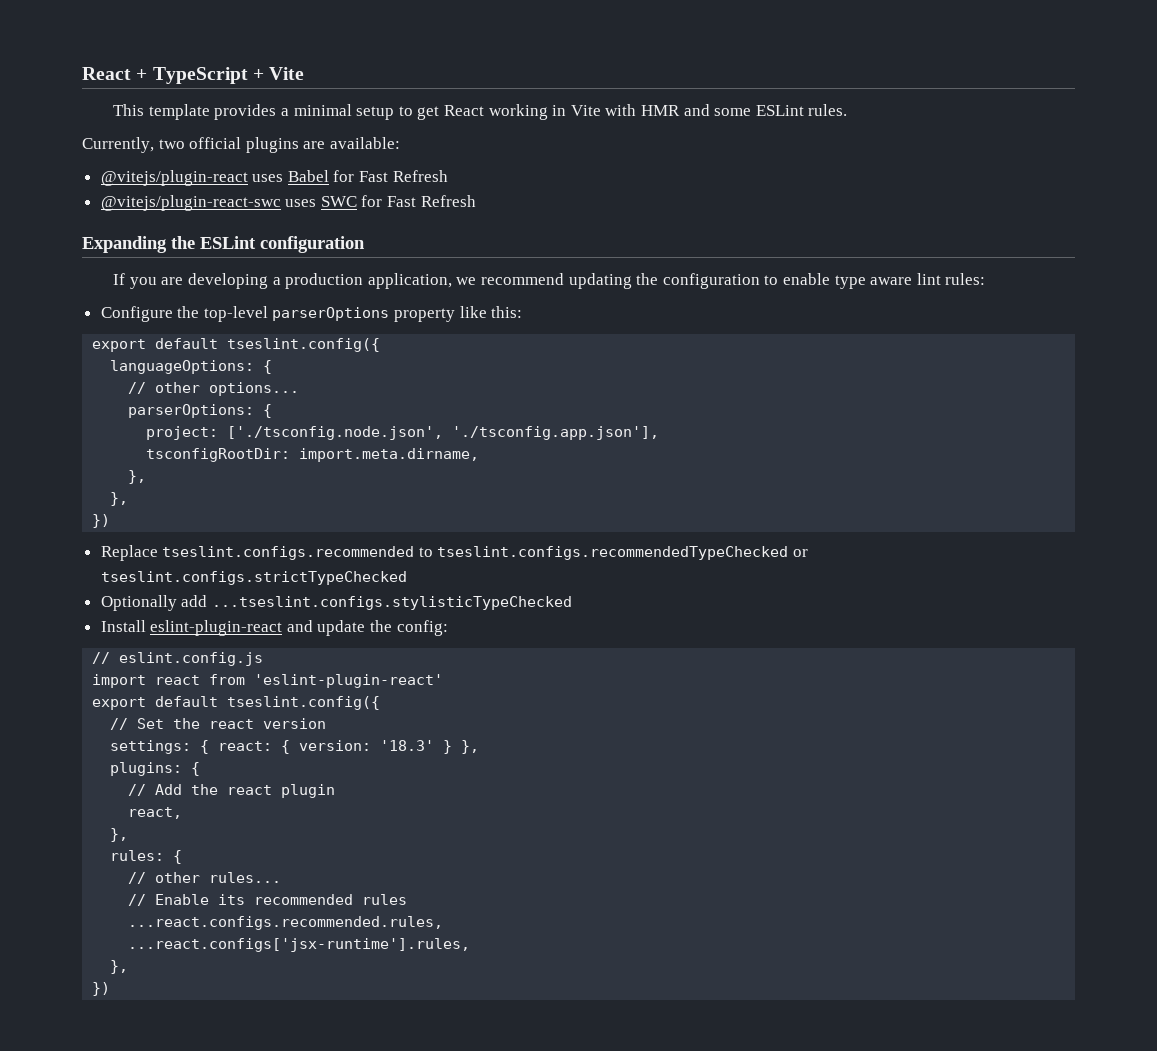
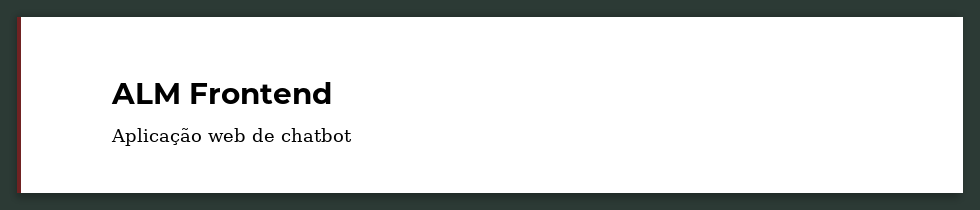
[82,67,305,84] [113,104,848,120] [82,137,400,153] [100,170,448,186] [100,195,476,211] [82,236,365,253] [113,273,986,289] [100,306,523,322] [92,338,381,352] [110,360,273,374] [128,382,300,396] [128,404,273,418] [146,426,660,440] [146,448,480,462] [128,470,147,484] [110,492,129,506] [92,514,111,528] [100,545,809,561] [100,571,407,585] [100,595,572,611] [100,620,448,636] [92,652,264,666] [92,674,444,688] [92,696,381,710] [110,718,327,730] [110,740,480,754] [110,762,201,776] [128,784,336,798] [128,807,183,819] [110,828,129,842] [110,850,183,864] [128,872,282,884] [128,894,408,906] [128,916,444,930] [128,938,471,952] [110,960,129,974] [92,982,111,996] React + TypeScript + Vite // This template provides a minimal setup to get React working in Vite with HMR and some ESLint rules. // Currently, two official plugins are available: // @vitejs/plugin-react uses Babel for Fast Refresh // @vitejs/plugin-react-swc uses SWC for Fast Refresh // Expanding the ESLint configuration // If you are developing a production application, we recommend updating the configuration to enable type aware lint rules: // Configure the top-level parserOptions property like this: // export default tseslint.config({ // languageOptions: { // // other options... // parserOptions: { // project: ['./tsconfig.node.json', './tsconfig.app.json'], // tsconfigRootDir: import.meta.dirname, // }, // }, // }) // Replace tseslint.configs.recommended to tseslint.configs.recommendedTypeChecked or tseslint.configs.strictTypeChecked // Optionally add ...tseslint.configs.stylisticTypeChecked // Install eslint-plugin-react and update the config: // // eslint.config.js // import react from 'eslint-plugin-react' // export default tseslint.config({ // // Set the react version // settings: { react: { version: '18.3' } }, // plugins: { // // Add the react plugin // react, // }, // rules: { // // other rules... // // Enable its recommended rules // ...react.configs.recommended.rules, // ...react.configs['jsx-runtime'].rules, // }, // }) -> [111,82,332,104] [111,128,352,146] ALM Frontend // Aplicação web de chatbot

